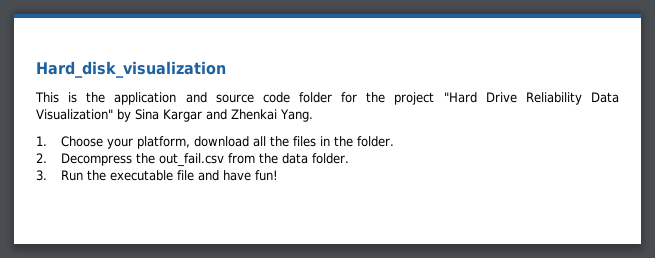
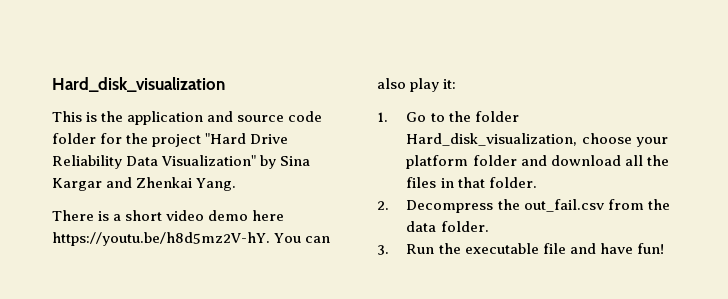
[36,136,190,149] 1. Choose your platform, -> [52,210,285,221] [52,232,331,246] [377,78,457,92] [377,111,519,122] [406,133,668,147] [406,155,547,169] There is a short video demo here https://youtu.be/h8d5mz2V-hY. You can also play it: // 1. Go to the folder Hard_disk_visualization, choose your platform folder and
[333,136,353,147] the -> [457,177,485,188] that

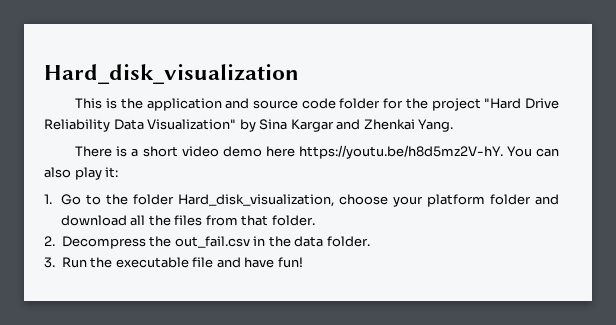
[440,178,454,188] in -> [205,215,238,226] from
[607,199,644,210] from -> [253,236,266,246] in

